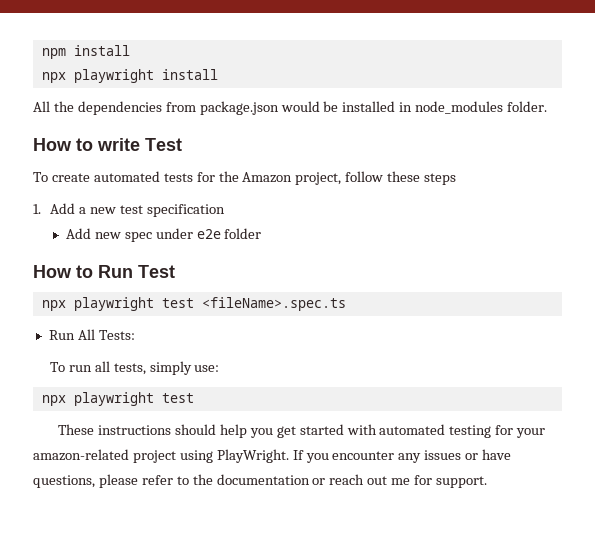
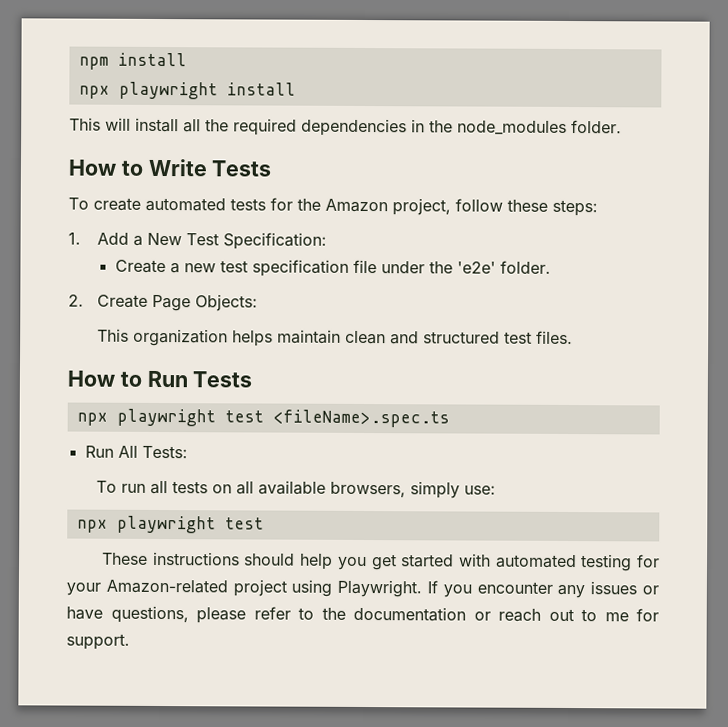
[33,101,413,115] All the dependencies from package.json would be installed in -> [69,117,453,137] This will install all the required dependencies in the
[97,138,182,151] write Test -> [147,158,272,177] Write Tests
[424,173,457,185] steps -> [552,199,598,217] steps:
[89,204,225,217] [65,228,262,242] new test specification // Add new spec under e2e folder -> [147,232,328,250] [114,259,551,277] [68,294,259,312] [97,328,574,347] New Test Specification: // Create a new test specification file under the 'e2e' folder. // 2. Create Page Objects: // This organization helps maintain clean and structured test files.
[138,265,175,278] Test -> [192,371,253,388] Tests
[113,363,146,375] tests, -> [172,480,407,498] tests on all available browsers,
[33,449,129,461] amazon-related -> [105,579,228,594] Amazon-related
[216,449,289,463] PlayWright. -> [337,579,423,598] Playwright.
(388, 480) none -> [581,609,597,622] to

